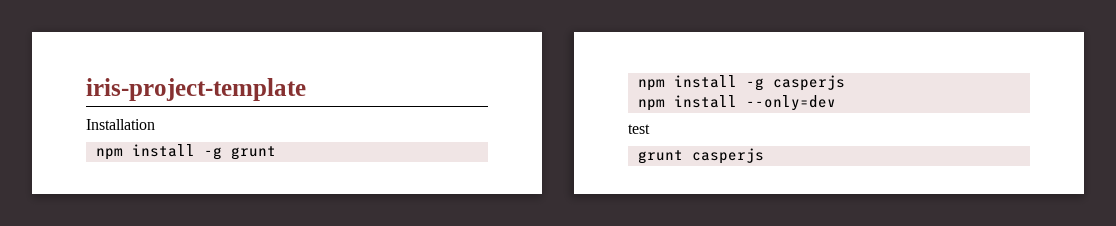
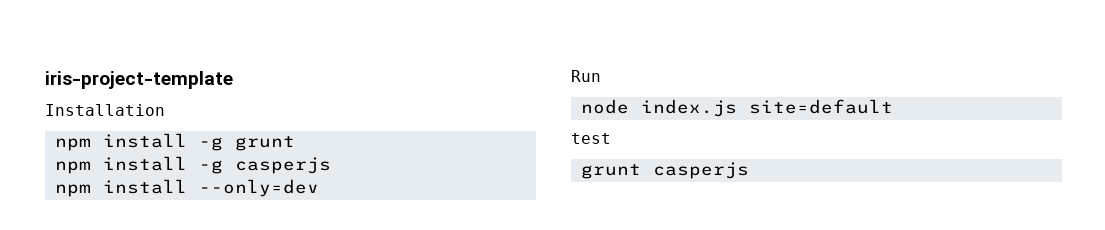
(836, 103) none -> [571,70,601,82] [580,99,893,117] // Run // node index.js site=default

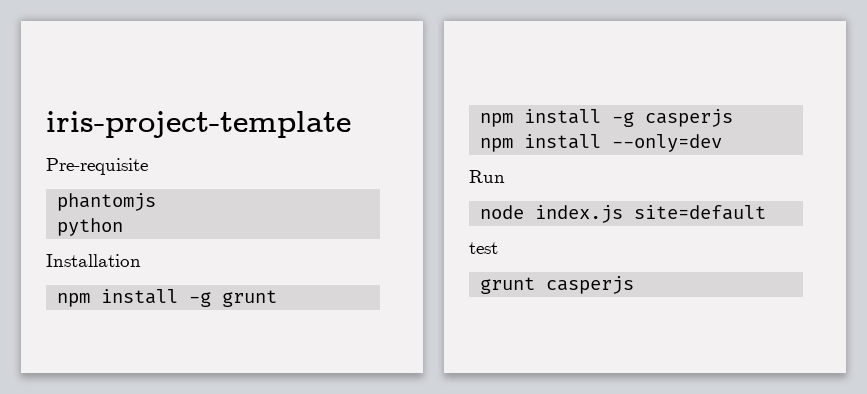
(233, 80) none -> [46,158,148,175] [57,193,157,211] [57,218,124,236] // Pre-requisite // phantomjs // python

